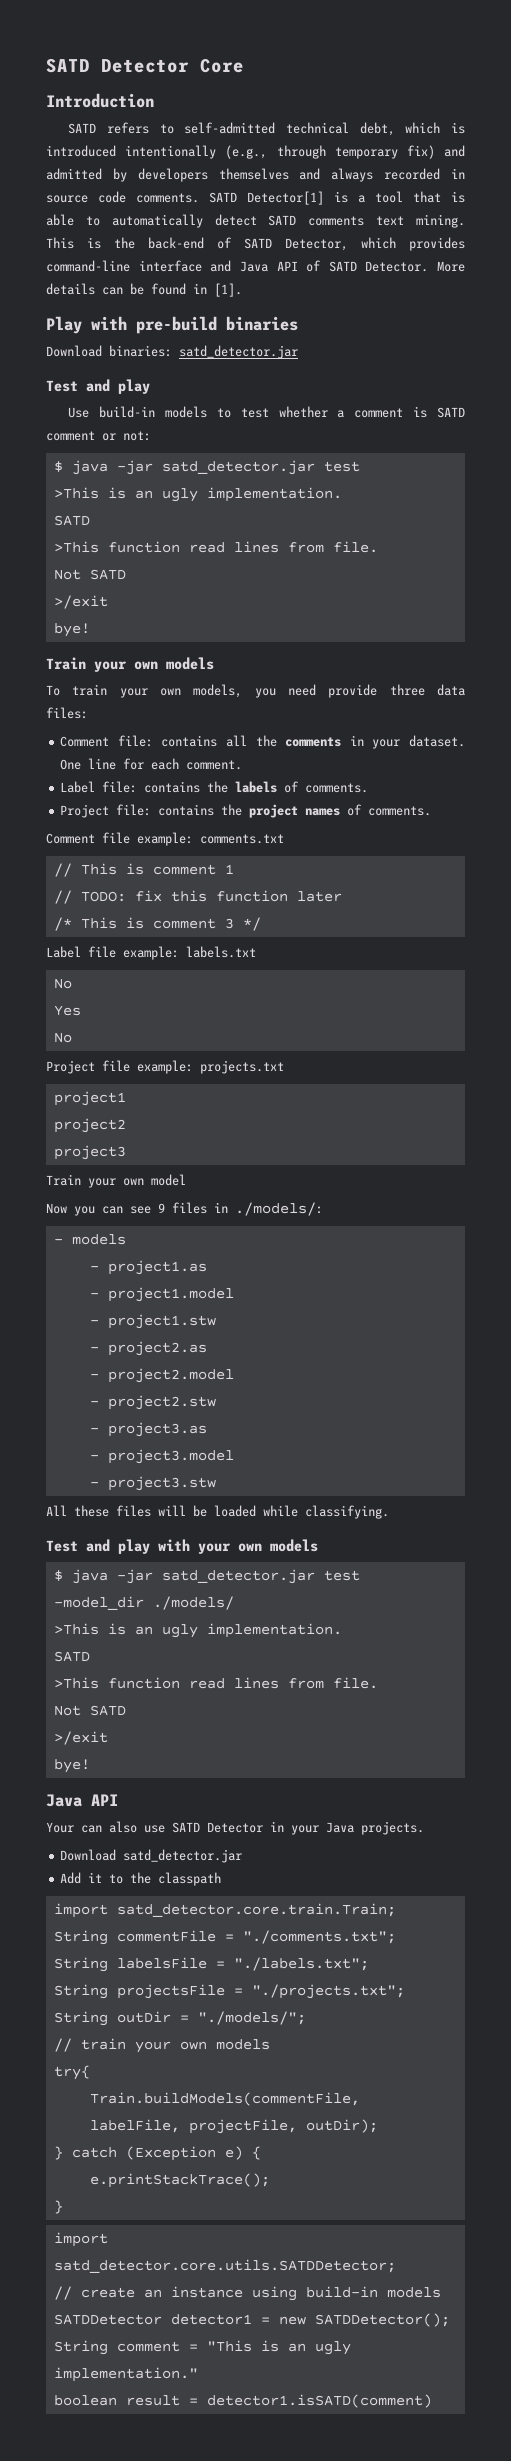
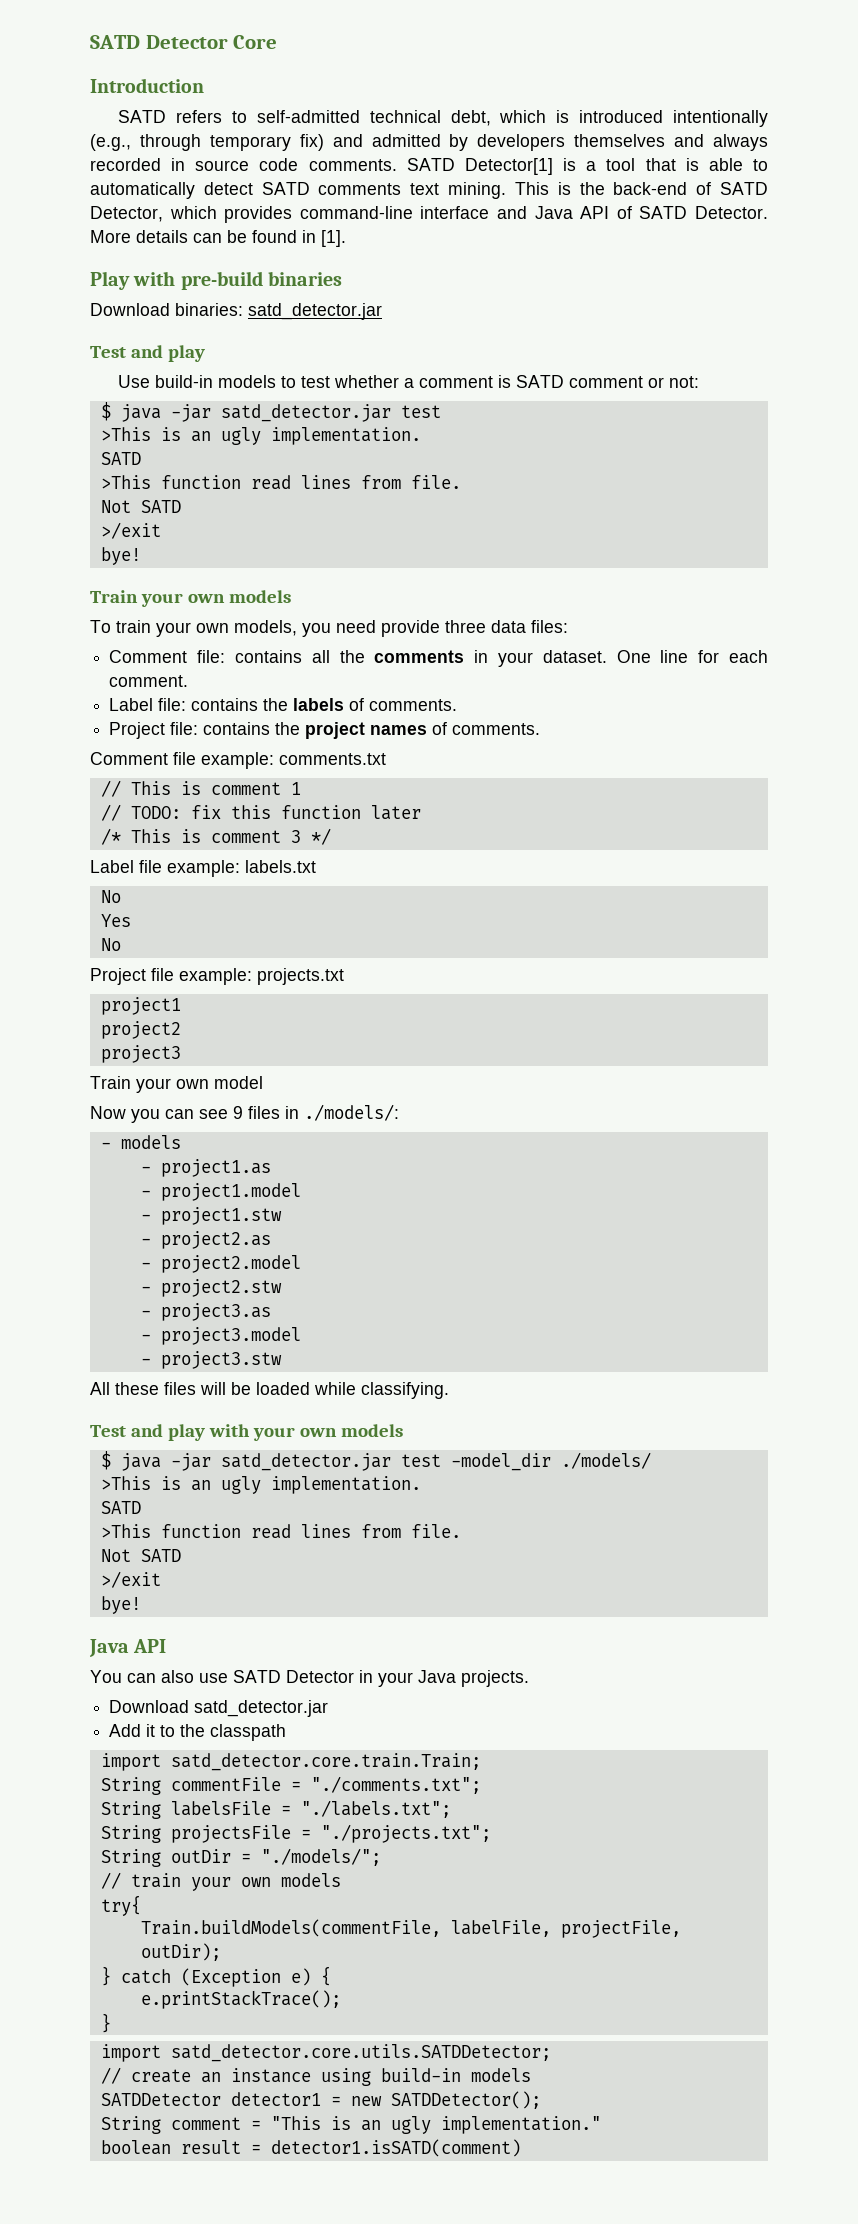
[46,1822,74,1833] Your -> [90,1670,122,1683] You

